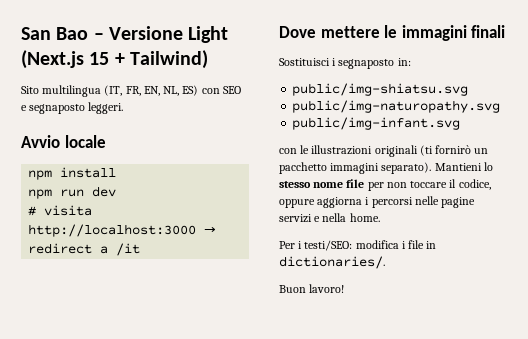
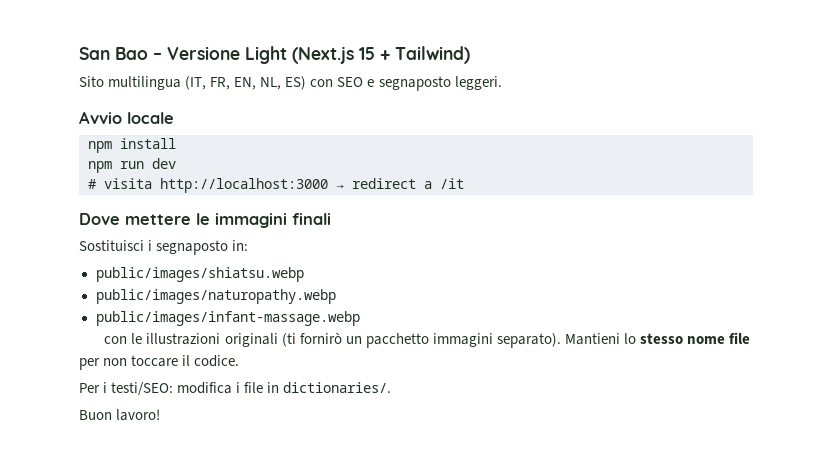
[292,83,469,96] [292,100,501,113] [292,117,461,130] public/img-shiatsu.svg // public/img-naturopathy.svg // public/img-infant.svg -> [95,267,304,282] [95,289,336,304] [95,311,360,326] public/images/shiatsu.webp // public/images/naturopathy.webp // public/images/infant-massage.webp
[458,179,491,190] [279,196,476,208] [279,213,380,223] codice, oppure aggiorna i percorsi nelle pagine servizi e nella home. -> [194,355,240,367] codice.

